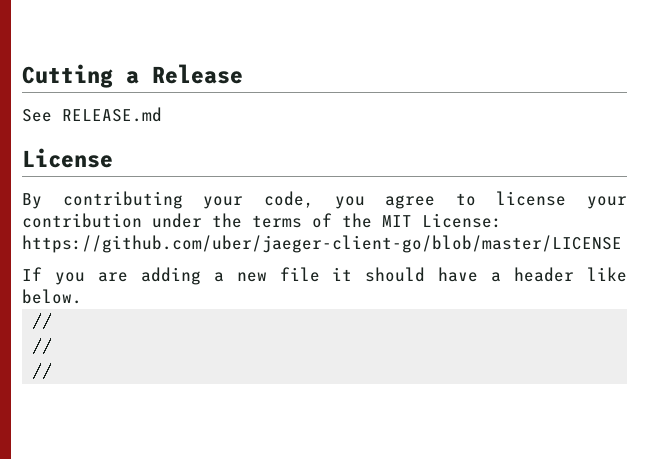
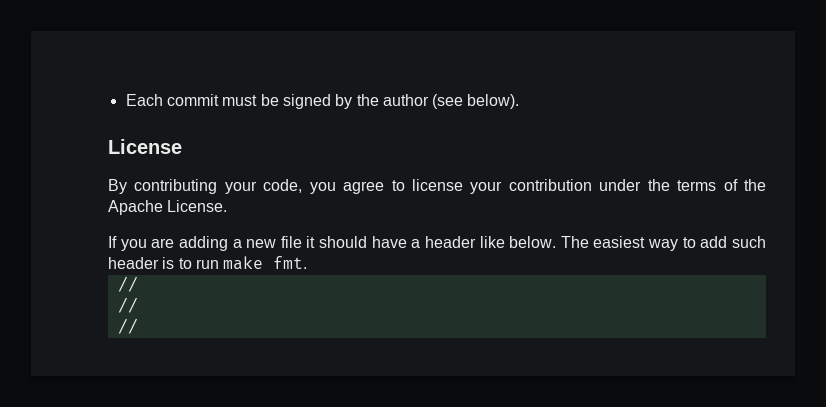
[22,64,243,88] [22,107,162,122] Cutting a Release // See RELEASE.md -> [125,94,520,109] Each commit must be signed by the author (see below).
[382,213,502,228] [22,235,622,253] MIT License: https://github.com/uber/jaeger-client-go/blob/master/LICENSE -> [108,200,228,215] Apache License.
(82, 296) none -> [560,236,767,251] [108,256,308,270] The easiest way to add such header is to run make fmt.

